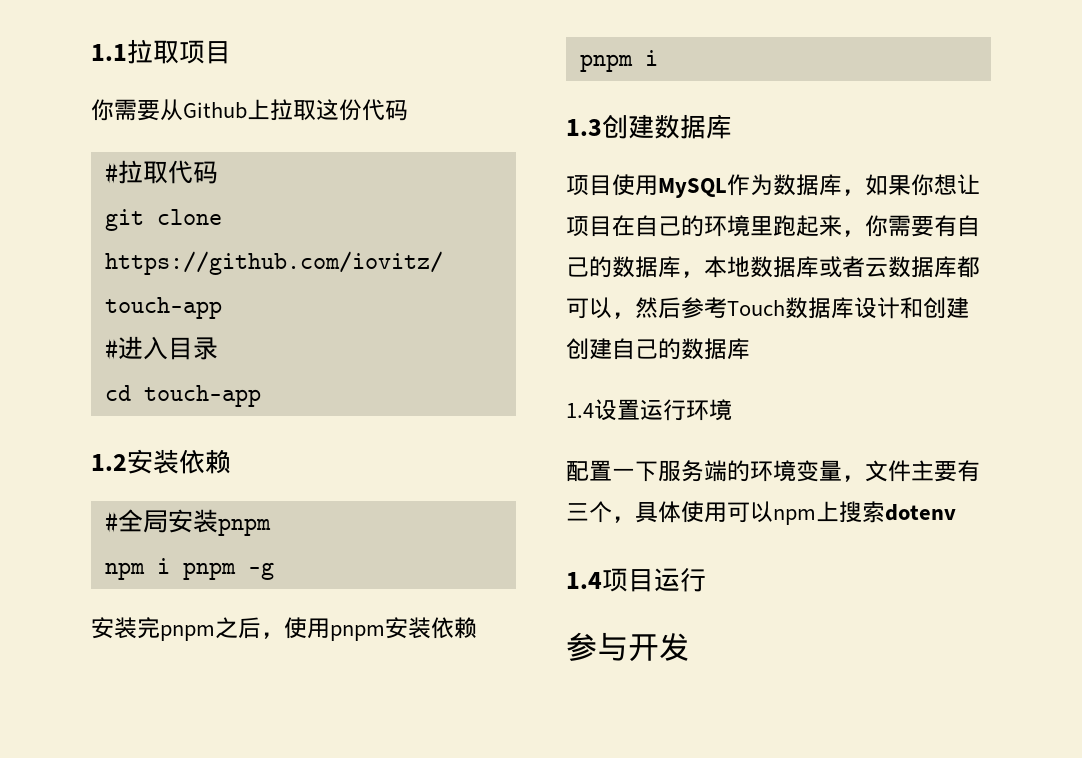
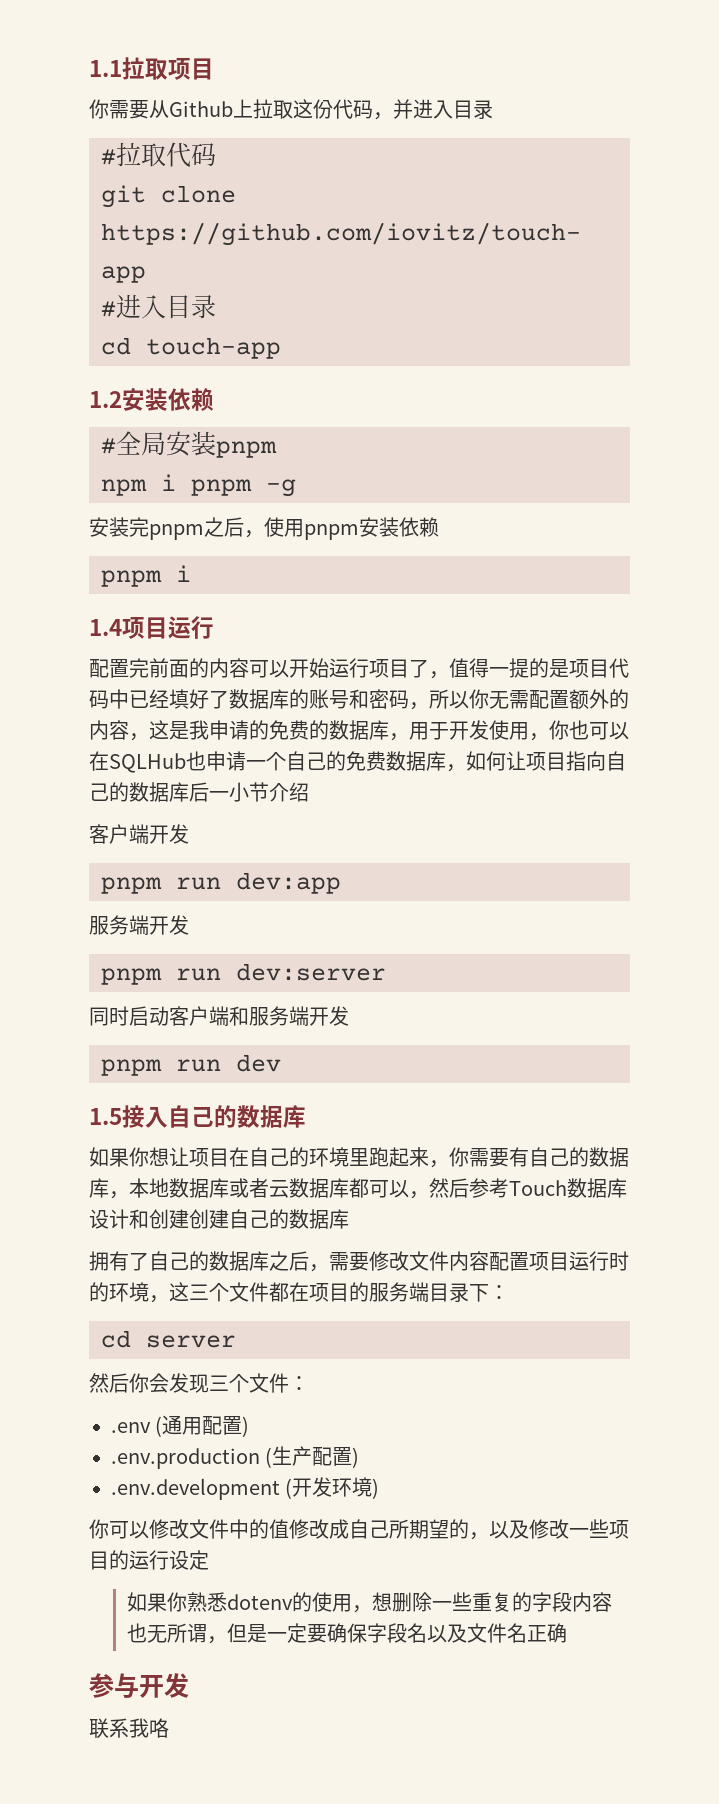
(408, 110) none -> [373,99,493,120] ，并进入目录
[566,114,732,139] [566,174,865,198] 1.3创建数据库 // 项目使用MySQL作为数据库， -> [89,616,214,639] [89,658,629,679] [89,689,629,710] [89,720,629,741] [89,751,626,773] [89,782,309,802] [89,824,189,844] [101,872,341,894] [89,915,189,935] [101,963,386,985] [89,1006,349,1026] [101,1054,281,1076] [89,1105,306,1128] 1.4项目运行 // 配置完前面的内容可以开始运行项目了，值得一提的是项目代码中已经填好了数据库的账号和密码，所以你无需配置额外的内容，这是我申请的免费的数据库，用于开发使用，你也可以在SQLHub也申请一个自己的免费数据库，如何让项目指向自己的数据库后一小节介绍 // 客户端开发 // pnpm run dev:app // 服务端开发 // pnpm run dev:server // 同时启动客户端和服务端开发 // pnpm run dev // 1.5接入自己的数据库 //
[566,399,732,421] [566,460,980,482] [566,501,956,525] [566,567,706,592] 1.4设置运行环境 // 配置一下服务端的环境变量，文件主要有三个，具体使用可以npm上搜索dotenv // 1.4项目运行 -> [89,1251,629,1272] [89,1282,509,1303] [101,1330,236,1348] [89,1373,309,1393] [111,1415,250,1437] [111,1446,360,1469] [111,1477,380,1500] [89,1519,629,1540] [89,1550,209,1570] [127,1592,613,1613] [127,1623,568,1644] 拥有了自己的数据库之后，需要修改文件内容配置项目运行时的环境，这三个文件都在项目的服务端目录下： // cd server // 然后你会发现三个文件： // .env (通用配置) // .env.production (生产配置) // .env.development (开发环境) // 你可以修改文件中的值修改成自己所期望的，以及修改一些项目的运行设定 // 如果你熟悉dotenv的使用，想删除一些重复的字段内容也无所谓，但是一定要确保字段名以及文件名正确
(690, 647) none -> [89,1718,169,1739] // 联系我咯

